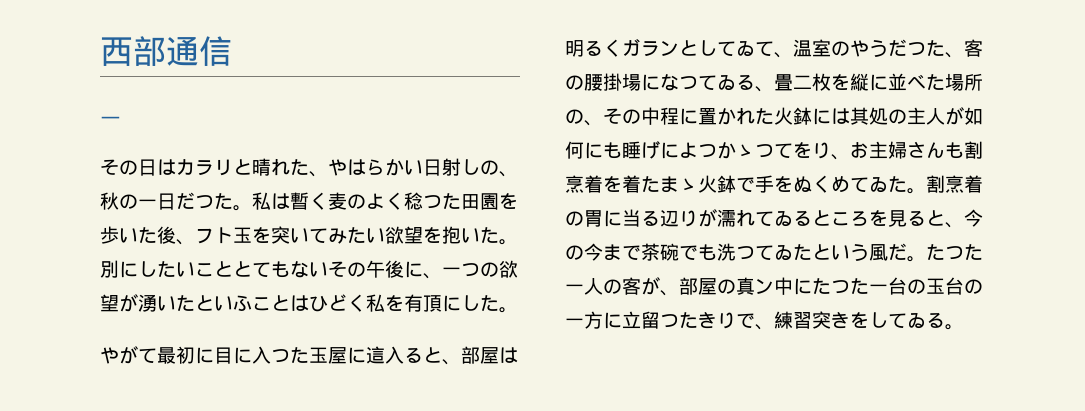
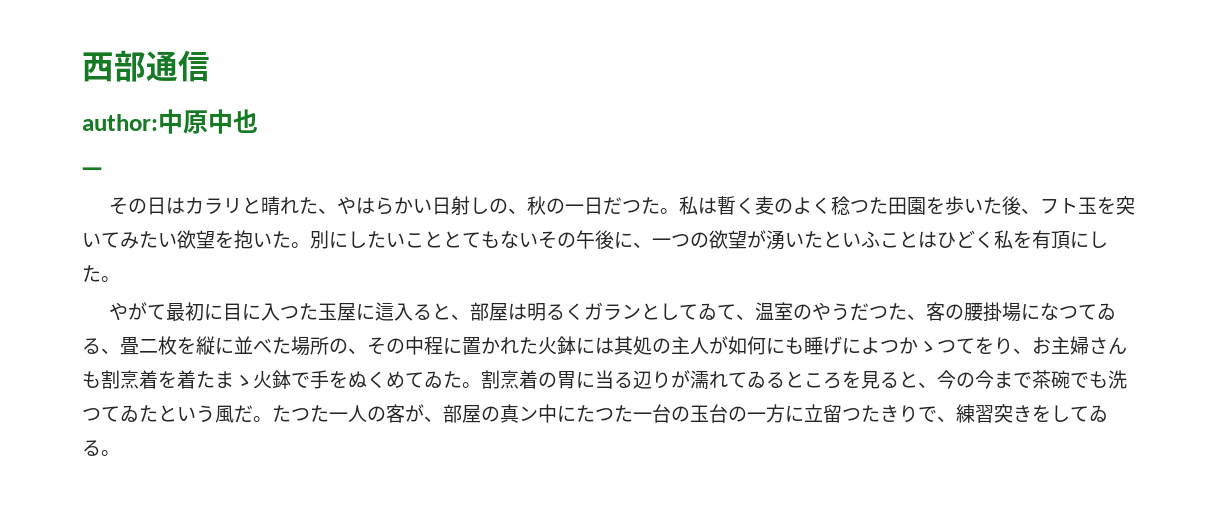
(232, 51) none -> [82,109,258,134] // author:中原中也

